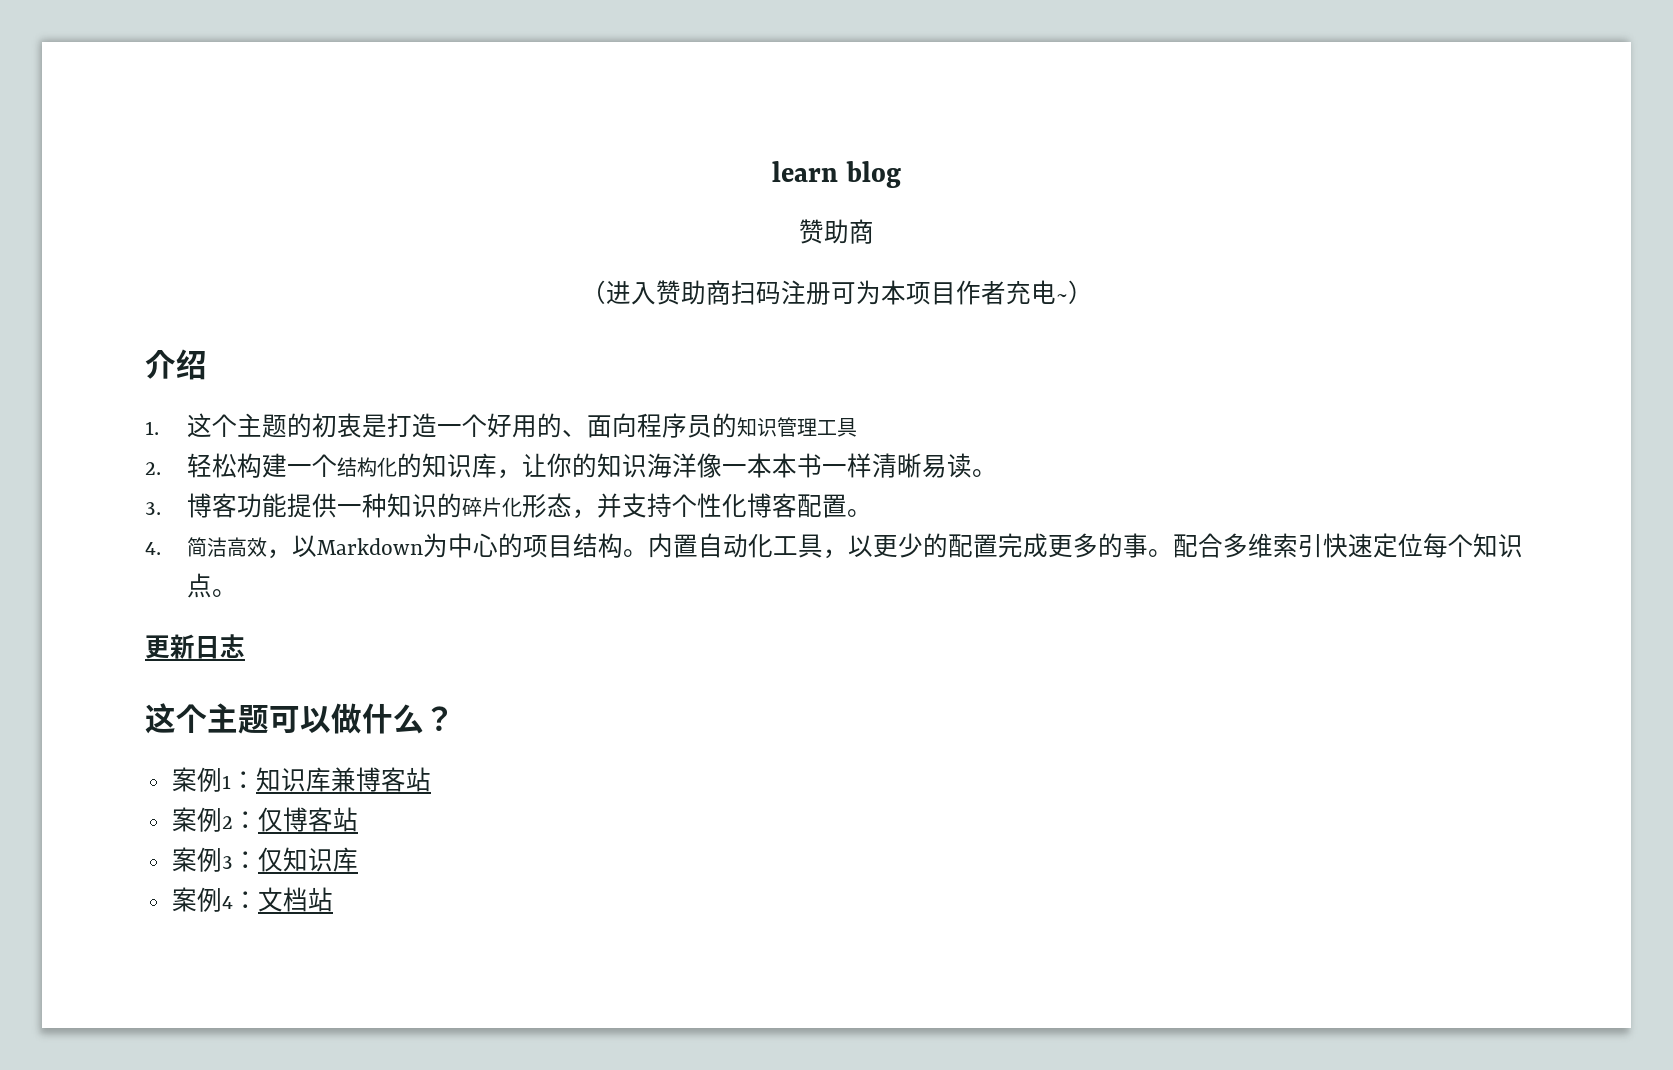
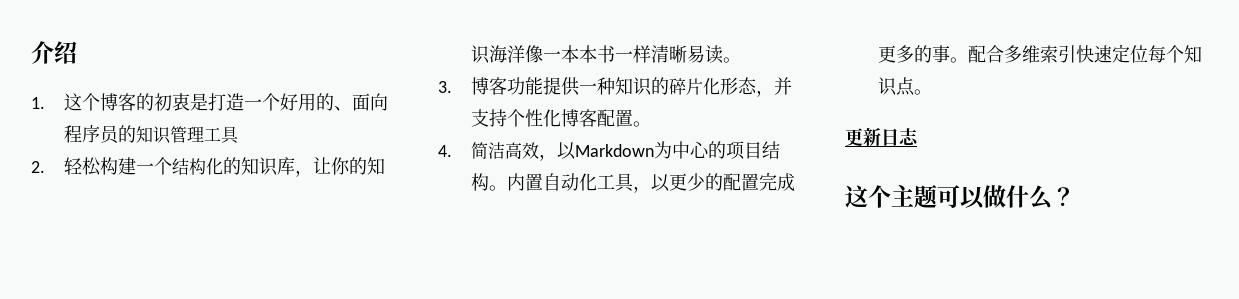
[772,161,901,188] [799,219,874,244] [580,280,1093,305] learn blog // 赞助商 // （进入赞助商扫码注册可为本项目作者充电~） // -> (31, 52) none
[237,413,288,438] 主题 -> [100,93,137,111] 博客
[171,767,431,792] [171,807,358,832] [171,847,358,872] [171,887,333,912] // 案例1：知识库兼博客站 // 案例2：仅博客站 // 案例3：仅知识库 // 案例4：文档站 -> (1075, 196) none

